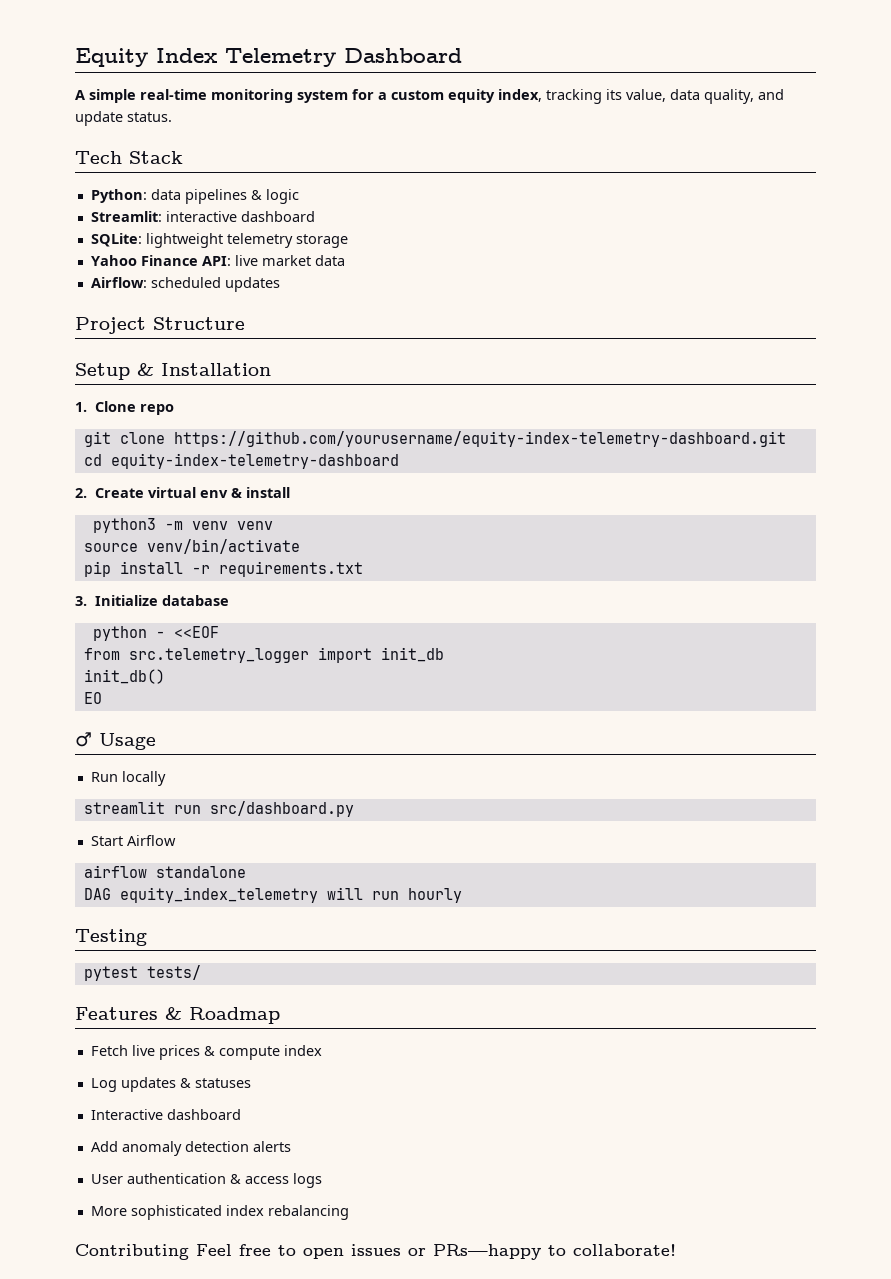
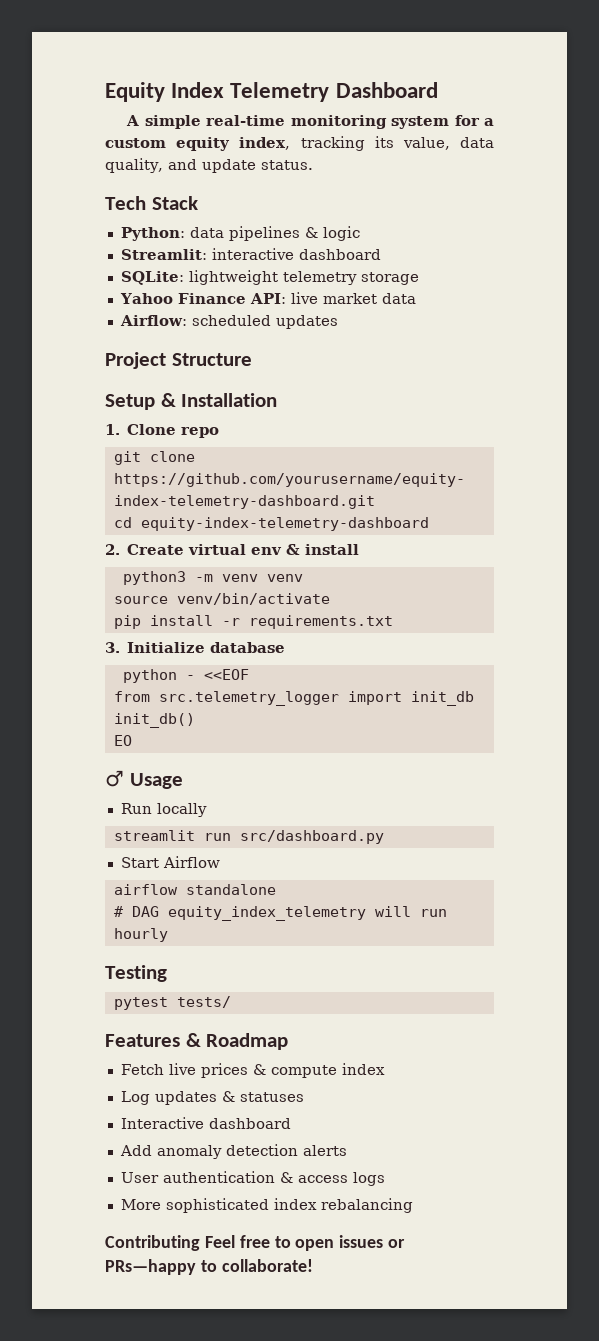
(246, 872) none -> [113,906,123,917] #

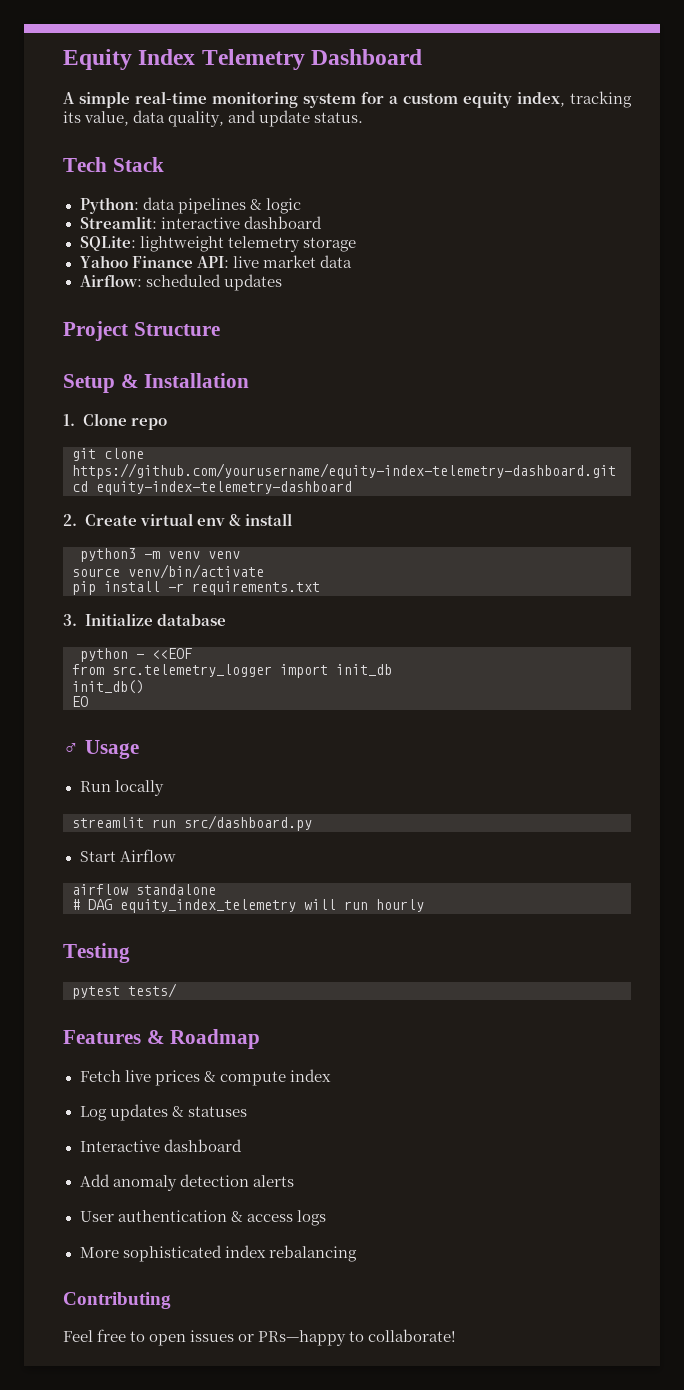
(200, 1243) none -> (171, 1300) //

